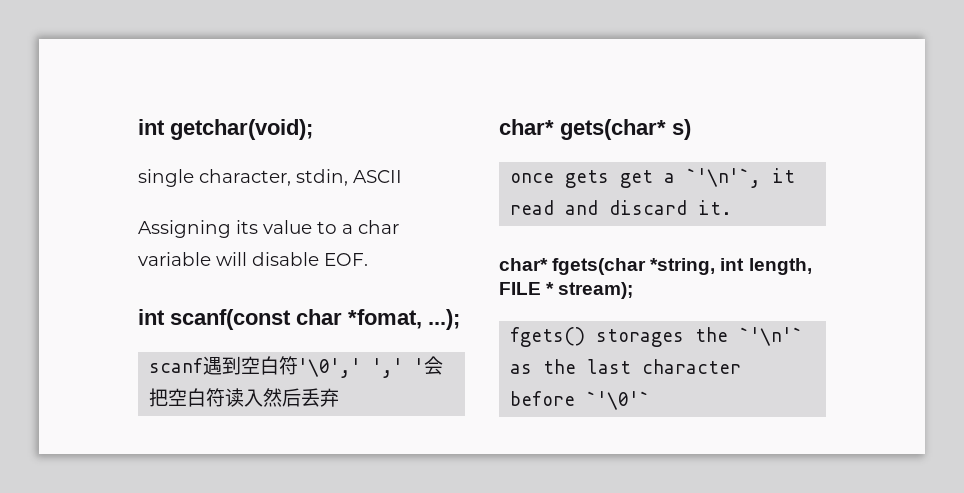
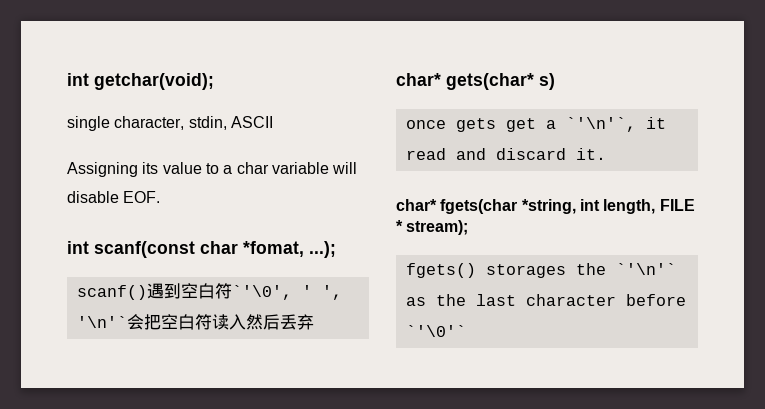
[149,358,204,373] scanf -> [76,285,147,300] scanf()
[298,358,425,378] '\0',' ',' ' -> [231,285,342,300] [76,316,127,328] `'\0', ' ', '\n'`

